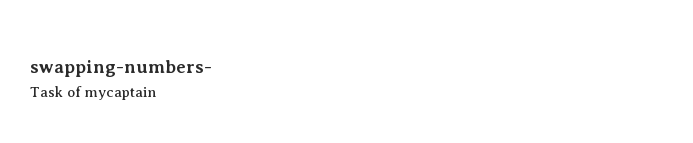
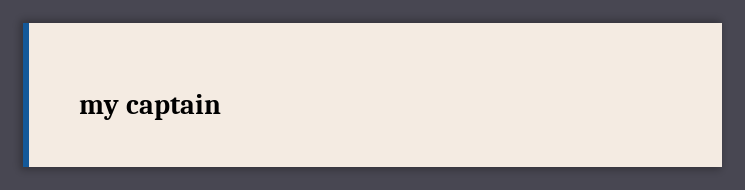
[30,60,212,77] [30,86,156,100] swapping-numbers- // Task of mycaptain -> [79,94,222,120] my captain

